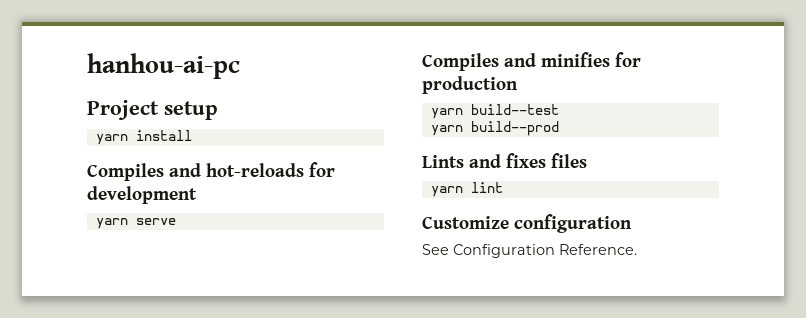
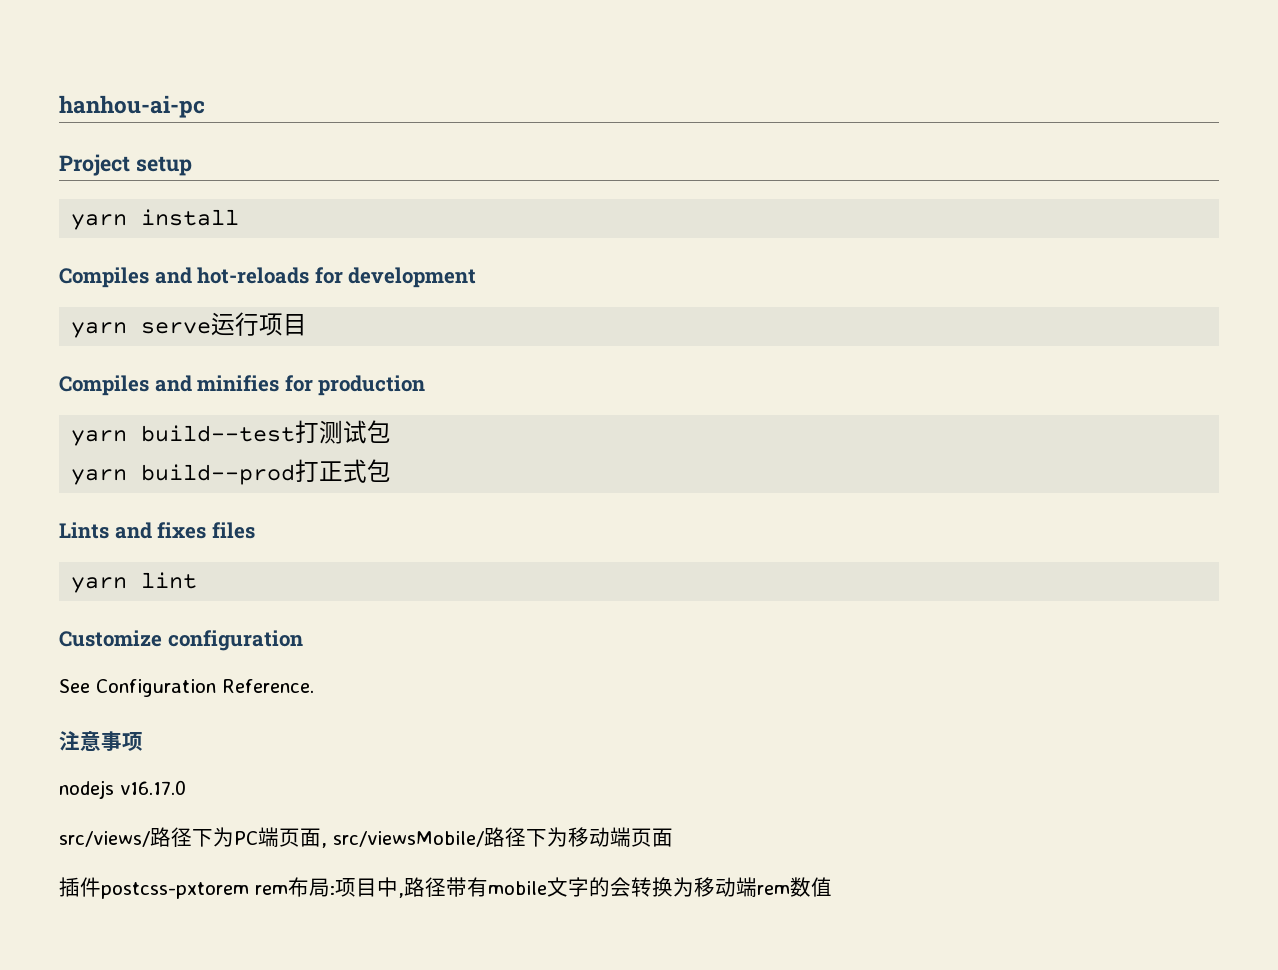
(176, 221) none -> [211,312,308,336] 运行项目
(559, 109) none -> [295,420,392,444] 打测试包
(559, 128) none -> [295,459,392,483] 打正式包
(637, 249) none -> [59,731,143,751] [59,780,186,799] [59,827,673,848] [59,877,832,899] // 注意事项 // nodejs v16.17.0 // src/views/路径下为PC端页面, src/viewsMobile/路径下为移动端页面 // 插件postcss-pxtorem rem布局:项目中,路径带有mobile文字的会转换为移动端rem数值

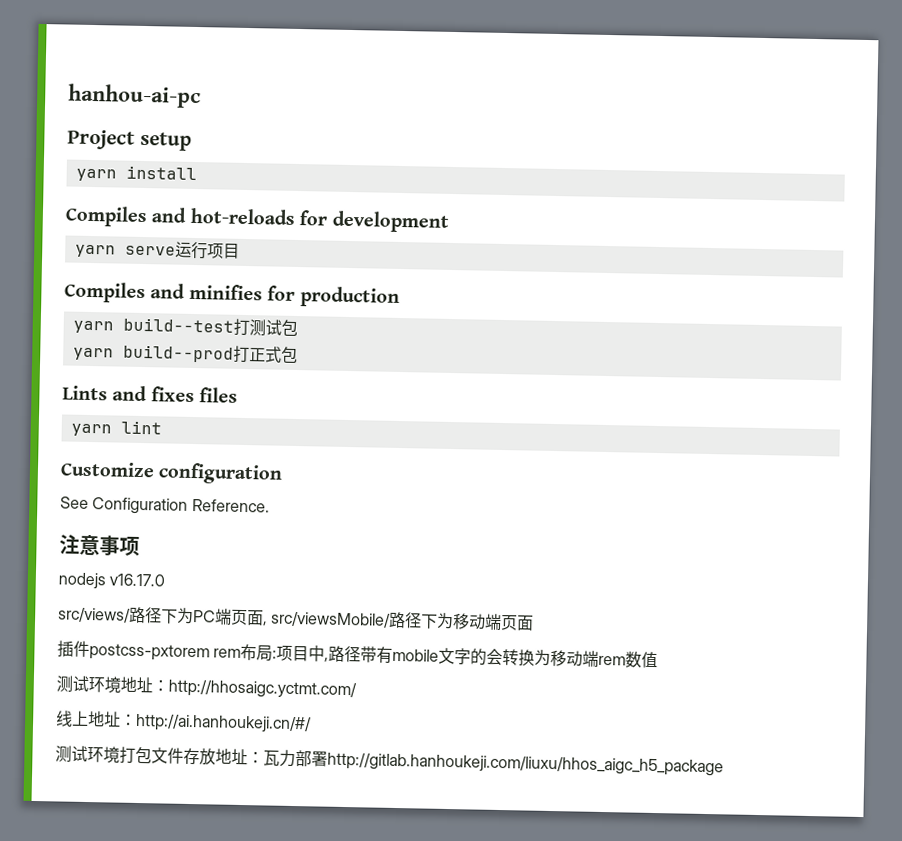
(832, 887) none -> [56,675,357,700] [55,710,312,734] [55,745,724,777] // 测试环境地址：http://hhosaigc.yctmt.com/ // 线上地址：http://ai.hanhoukeji.cn/#/ // 测试环境打包文件存放地址：瓦力部署http://gitlab.hanhoukeji.com/liuxu/hhos_aigc_h5_package

